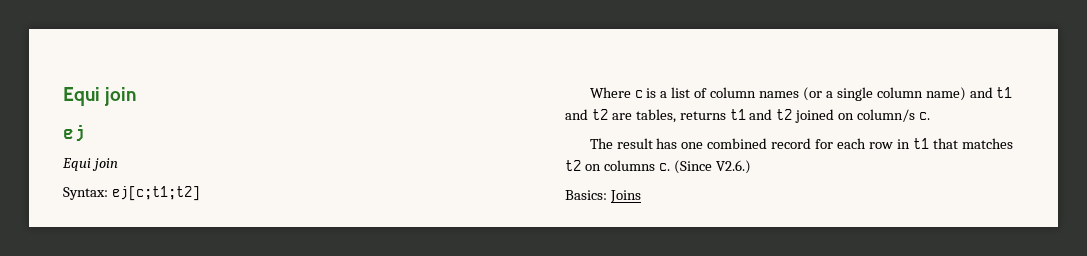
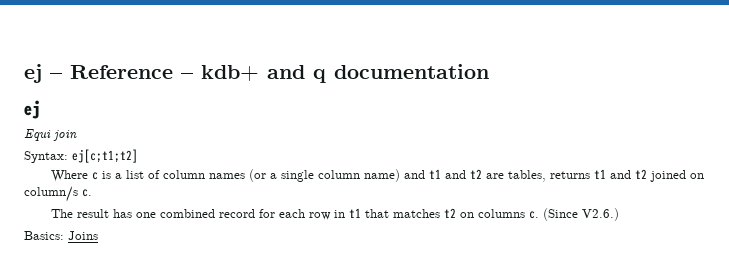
[63,87,137,106] Equi join -> [24,64,489,83] ej – Reference – kdb+ and q documentation

